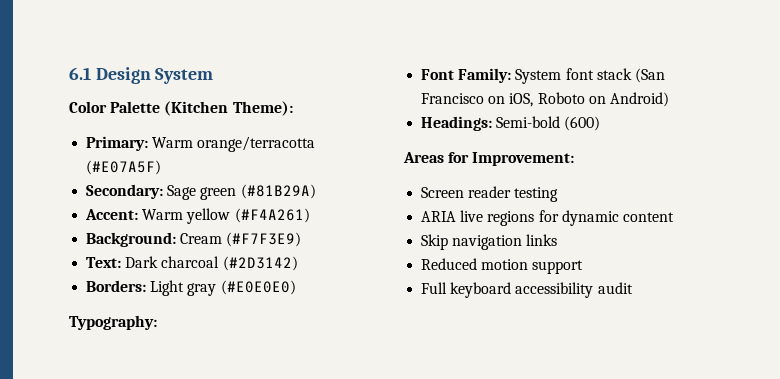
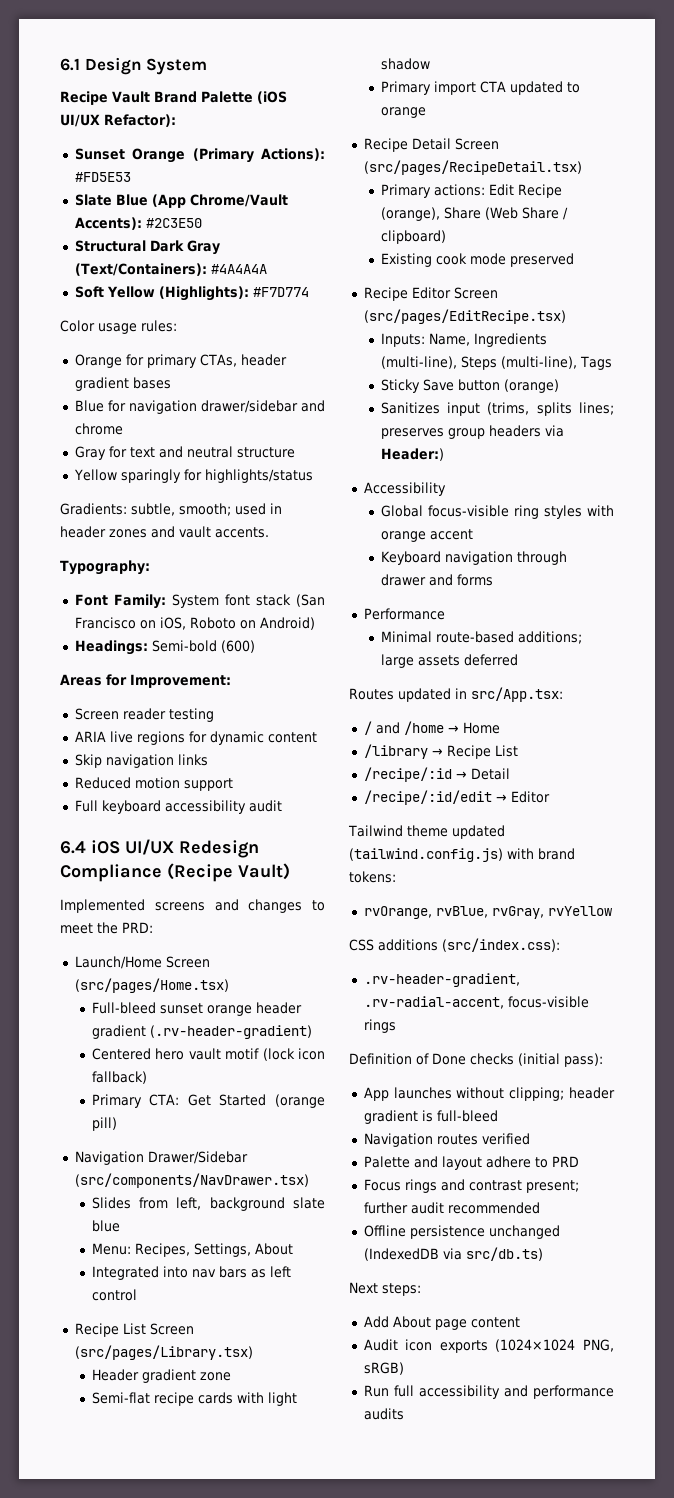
[69,101,293,116] [86,136,316,152] [86,160,162,175] [86,184,316,200] [85,208,310,224] [86,232,302,247] [86,256,298,271] [86,280,296,296] Color Palette (Kitchen Theme): // Primary: Warm orange/terracotta (#E07A5F) // Secondary: Sage green (#81B29A) // Accent: Warm yellow (#F4A261) // Background: Cream (#F7F3E9) // Text: Dark charcoal (#2D3142) // Borders: Light gray (#E0E0E0) -> [60,91,287,105] [60,114,176,127] [74,148,325,163] [74,172,131,182] [74,194,288,208] [74,217,202,230] [74,240,220,255] [74,263,267,276] [74,286,309,301] [60,320,177,334] [74,354,287,368] [74,377,171,391] [74,400,325,414] [74,423,123,435] [74,446,295,460] [73,469,313,483] [60,503,282,516] [60,526,269,538] Recipe Vault Brand Palette (iOS UI/UX Refactor): // Sunset Orange (Primary Actions): #FD5E53 // Slate Blue (App Chrome/Vault Accents): #2C3E50 // Structural Dark Gray (Text/Containers): #4A4A4A // Soft Yellow (Highlights): #F7D774 // Color usage rules: // Orange for primary CTAs, header gradient bases // Blue for navigation drawer/sidebar and chrome // Gray for text and neutral structure // Yellow sparingly for highlights/status // Gradients: subtle, smooth; used in header zones and vault accents.
(633, 288) none -> [60,839,259,858] [60,863,290,882] [60,899,325,913] [60,922,153,934] [74,956,210,969] [74,978,229,993] [91,1002,302,1016] [91,1025,312,1039] [91,1048,325,1061] [91,1071,147,1084] [91,1094,325,1108] [91,1117,117,1131] [74,1151,248,1165] [74,1173,309,1188] [91,1197,325,1211] [91,1220,120,1232] [91,1243,293,1257] [91,1266,291,1280] [91,1289,137,1301] [74,1323,194,1337] [74,1345,253,1360] [91,1369,231,1383] [91,1392,297,1406] [380,58,430,70] [380,81,580,95] [380,107,426,118] [363,138,499,152] [363,160,582,175] [380,184,562,198] [380,207,568,221] [380,230,446,244] [380,253,574,267] [363,287,498,301] [363,309,566,324] [380,333,547,347] [380,356,612,370] [380,379,559,393] [380,402,614,416] [380,425,564,439] [380,448,444,461] [363,482,446,496] [380,505,614,519] [380,529,473,542] [380,551,567,565] [380,574,493,586] [363,608,445,620] [380,631,582,644] [380,654,518,668] [349,687,563,702] [363,721,500,735] [363,744,518,759] [363,767,510,782] [363,790,550,805] [348,825,505,839] [349,848,575,862] [349,871,396,883] [363,906,612,919] [349,938,560,952] [363,973,520,987] [363,996,589,1009] [363,1019,396,1033] [349,1053,603,1067] [363,1087,615,1101] [363,1110,498,1124] [363,1133,530,1147] [363,1156,579,1170] [363,1179,579,1193] [363,1202,540,1214] [363,1225,560,1239] [363,1247,543,1261] [349,1282,421,1296] [363,1316,520,1330] [363,1339,614,1353] [363,1362,404,1375] [363,1385,614,1399] [363,1408,404,1420] // 6.4 iOS UI/UX Redesign Compliance (Recipe Vault) // Implemented screens and changes to meet the PRD: // Launch/Home Screen (src/pages/Home.tsx) // Full-bleed sunset orange header gradient (.rv-header-gradient) // Centered hero vault motif (lock icon fallback) // Primary CTA: Get Started (orange pill) // Navigation Drawer/Sidebar (src/components/NavDrawer.tsx) // Slides from left, background slate blue // Menu: Recipes, Settings, About // Integrated into nav bars as left control // Recipe List Screen (src/pages/Library.tsx) // Header gradient zone // Semi-flat recipe cards with light shadow // Primary import CTA updated to orange // Recipe Detail Screen (src/pages/RecipeDetail.tsx) // Primary actions: Edit Recipe (orange), Share (Web Share / clipboard) // Existing cook mode preserved // Recipe Editor Screen (src/pages/EditRecipe.tsx) // Inputs: Name, Ingredients (multi-line), Steps (multi-line), Tags // Sticky Save button (orange) // Sanitizes input (trims, splits lines; preserves group headers via Header:) // Accessibility // Global focus-visible ring styles with orange accent // Keyboard navigation through drawer and forms // Performance // Minimal route-based additions; large assets deferred // Routes updated in src/App.tsx: // / and /home → Home // /library → Recipe List // /recipe/:id → Detail // /recipe/:id/edit → Editor // Tailwind theme updated (tailwind.config.js) with brand tokens: // rvOrange, rvBlue, rvGray, rvYellow // CSS additions (src/index.css): // .rv-header-gradient, .rv-radial-accent, focus-visible rings // Definition of Done checks (initial pass): // App launches without clipping; header gradient is full-bleed // Navigation routes verified // Palette and layout adhere to PRD // Focus rings and contrast present; further audit recommended // Offline persistence unchanged (IndexedDB via src/db.ts) // Next steps: // Add About page content // Audit icon exports (1024×1024 PNG, sRGB) // Run full accessibility and performance audits

